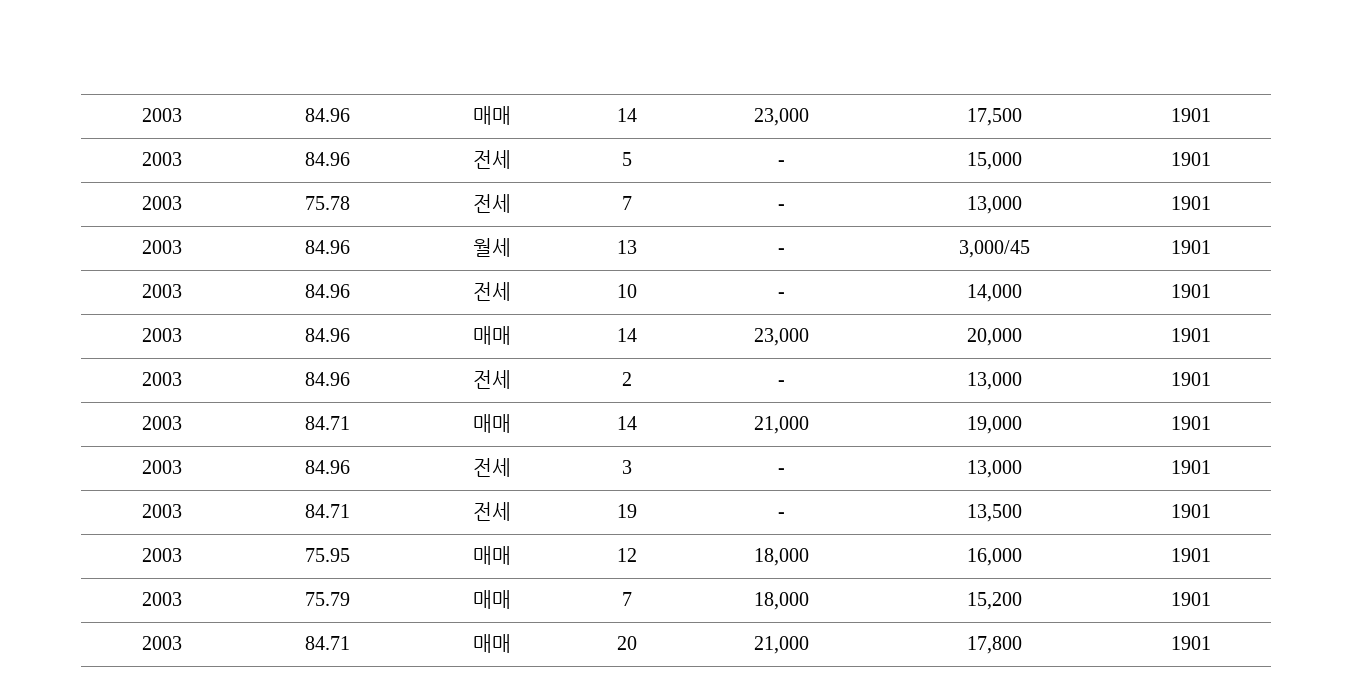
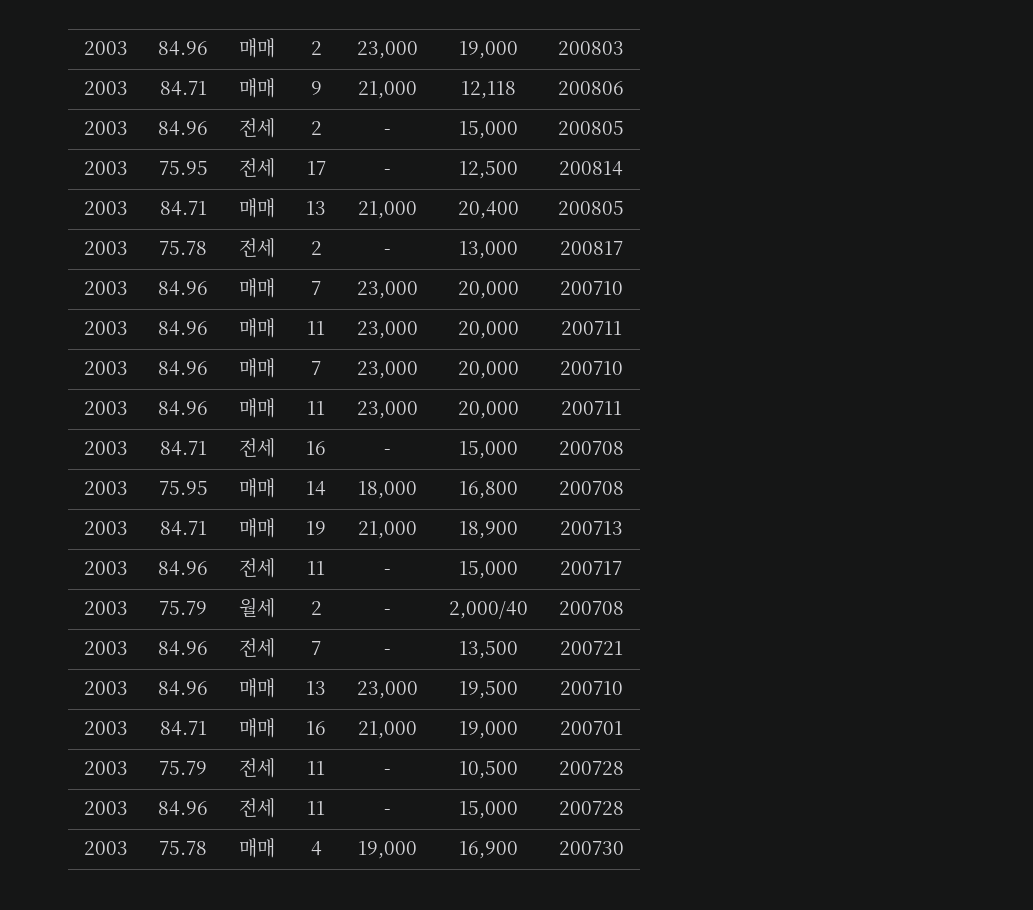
[141,108,182,122] [305,108,350,122] [472,106,511,125] [616,108,637,122] [753,108,809,126] [967,108,1022,126] [1170,108,1211,122] [141,152,182,166] [305,152,350,166] [472,150,511,169] [621,152,632,166] [777,160,785,166] [967,152,1022,170] [1170,152,1211,166] [141,196,182,210] [305,196,350,210] [472,194,511,213] [621,196,632,210] [777,204,785,210] [967,196,1022,214] [1170,196,1211,210] [141,240,182,254] [305,240,350,254] [472,238,511,257] [616,240,637,254] [777,248,785,254] [959,240,1030,258] [1170,240,1211,254] [141,284,182,298] [305,284,350,298] [472,282,511,301] [616,284,637,298] [777,292,785,298] [967,284,1022,302] [1170,284,1211,298] [141,328,182,342] [305,328,350,342] [472,326,511,345] [616,328,637,342] [753,328,809,346] [967,328,1022,346] [1170,328,1211,342] 2003 | 84.96 | 매매 | 14 | 23,000 | 17,500 | 1901 // 2003 | 84.96 | 전세 | 5 | - | 15,000 | 1901 // 2003 | 75.78 | 전세 | 7 | - | 13,000 | 1901 // 2003 | 84.96 | 월세 | 13 | - | 3,000/45 | 1901 // 2003 | 84.96 | 전세 | 10 | - | 14,000 | 1901 // 2003 | 84.96 | 매매 | 14 | 23,000 | 20,000 | 1901 -> [83,41,128,55] [158,41,208,56] [239,38,275,58] [310,41,322,55] [357,41,418,59] [458,41,518,59] [558,41,624,55] [83,81,128,95] [159,81,207,96] [239,78,275,98] [310,81,322,95] [358,81,417,99] [460,81,516,99] [558,81,624,95] 2003 | 84.96 | 매매 | 2 | 23,000 | 19,000 | 200803 // 2003 | 84.71 | 매매 | 9 | 21,000 | 12,118 | 200806
[967,372,1022,390] [1170,372,1211,386] [141,416,182,430] [305,416,350,430] [472,414,511,433] [616,416,637,430] [753,416,809,434] [967,416,1022,434] [1170,416,1211,430] [141,460,182,474] [305,460,350,474] [472,458,511,477] [621,460,632,474] [777,468,785,474] [967,460,1022,478] [1170,460,1211,474] [141,504,182,518] [305,504,350,518] [472,502,511,521] [616,504,637,518] 13,000 | 1901 // 2003 | 84.71 | 매매 | 14 | 21,000 | 19,000 | 1901 // 2003 | 84.96 | 전세 | 3 | - | 13,000 | 1901 // 2003 | 84.71 | 전세 | 19 -> [458,121,518,139] [558,121,624,135] [83,161,128,175] [158,161,208,175] [239,158,275,178] [306,161,326,175] [384,169,391,175] [458,161,518,179] [559,161,623,176] [83,201,128,215] [159,201,207,216] [239,198,275,218] [306,201,326,215] [358,201,417,219] [457,201,519,219] [558,201,624,215] [83,241,128,255] [159,241,207,255] [239,238,275,258] [310,241,322,255] [384,249,391,255] [458,241,518,259] [559,241,623,255] [83,281,128,295] [158,281,208,296] [239,278,275,298] [311,281,321,295] [357,281,418,299] [457,281,519,299] [559,281,623,295] [83,321,128,335] [158,321,208,336] [239,318,275,338] [307,321,325,335] [357,321,418,339] [457,321,519,339] [560,321,622,335] [83,361,128,375] [158,361,208,376] [239,358,275,378] [311,361,321,375] [357,361,418,379] [457,361,519,379] [559,361,623,375] [83,401,128,415] [158,401,208,416] [239,398,275,418] [307,401,325,415] [357,401,418,419] [457,401,519,419] [560,401,622,415] [83,441,128,455] [159,441,207,456] [239,438,275,458] [306,441,326,455] [384,449,391,455] [458,441,518,459] [558,441,624,455] [83,481,128,495] [158,481,208,495] [239,478,275,498] [306,481,326,496] [358,481,417,499] [458,481,518,499] [558,481,624,495] [83,521,128,535] [159,521,207,536] [239,518,275,538] [306,521,326,535] [358,521,417,539] [458,521,518,539] [559,521,623,535] [83,561,128,575] [158,561,208,576] [239,558,275,578] [307,561,325,575] [384,569,391,575] [458,561,518,579] [560,561,622,575] [83,601,128,615] [159,601,207,615] [239,597,275,618] [310,601,322,615] [384,609,391,615] [448,601,528,619] [558,601,624,615] [83,641,128,655] [158,641,208,656] [239,638,275,658] [311,641,321,655] 15,000 | 200805 // 2003 | 75.95 | 전세 | 17 | - | 12,500 | 200814 // 2003 | 84.71 | 매매 | 13 | 21,000 | 20,400 | 200805 // 2003 | 75.78 | 전세 | 2 | - | 13,000 | 200817 // 2003 | 84.96 | 매매 | 7 | 23,000 | 20,000 | 200710 // 2003 | 84.96 | 매매 | 11 | 23,000 | 20,000 | 200711 // 2003 | 84.96 | 매매 | 7 | 23,000 | 20,000 | 200710 // 2003 | 84.96 | 매매 | 11 | 23,000 | 20,000 | 200711 // 2003 | 84.71 | 전세 | 16 | - | 15,000 | 200708 // 2003 | 75.95 | 매매 | 14 | 18,000 | 16,800 | 200708 // 2003 | 84.71 | 매매 | 19 | 21,000 | 18,900 | 200713 // 2003 | 84.96 | 전세 | 11 | - | 15,000 | 200717 // 2003 | 75.79 | 월세 | 2 | - | 2,000/40 | 200708 // 2003 | 84.96 | 전세 | 7
[1170,504,1211,518] [141,548,182,562] [305,548,350,562] [472,546,511,565] [616,548,637,562] [753,548,809,566] [967,548,1022,566] [1170,548,1211,562] [141,592,182,606] [305,592,350,606] [472,590,511,609] [621,592,632,606] [753,592,809,610] [967,592,1022,610] [1170,592,1211,606] [141,636,182,650] [305,636,350,650] [472,634,511,653] [616,636,637,650] [753,636,809,654] [967,636,1022,654] [1170,636,1211,650] 1901 // 2003 | 75.95 | 매매 | 12 | 18,000 | 16,000 | 1901 // 2003 | 75.79 | 매매 | 7 | 18,000 | 15,200 | 1901 // 2003 | 84.71 | 매매 | 20 | 21,000 | 17,800 | 1901 -> [559,641,623,655] [83,681,128,695] [158,681,208,696] [239,678,275,698] [306,681,326,695] [357,681,418,699] [458,681,518,699] [559,681,623,695] [83,721,128,735] [159,721,207,736] [239,718,275,738] [306,721,326,735] [358,721,417,739] [458,721,518,739] [559,721,623,735] [83,761,128,775] [159,761,207,775] [239,758,275,778] [307,761,325,775] [384,769,391,775] [458,761,518,779] [558,761,624,775] [83,801,128,815] [158,801,208,816] [239,798,275,818] [307,801,325,815] [384,809,391,815] [458,801,518,819] [558,801,624,815] [83,841,128,855] [159,841,207,855] [239,838,275,858] [310,841,322,856] [358,841,417,859] [458,841,518,859] [558,841,624,855] 200721 // 2003 | 84.96 | 매매 | 13 | 23,000 | 19,500 | 200710 // 2003 | 84.71 | 매매 | 16 | 21,000 | 19,000 | 200701 // 2003 | 75.79 | 전세 | 11 | - | 10,500 | 200728 // 2003 | 84.96 | 전세 | 11 | - | 15,000 | 200728 // 2003 | 75.78 | 매매 | 4 | 19,000 | 16,900 | 200730

